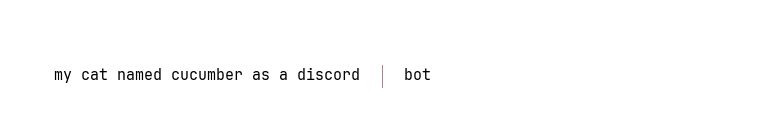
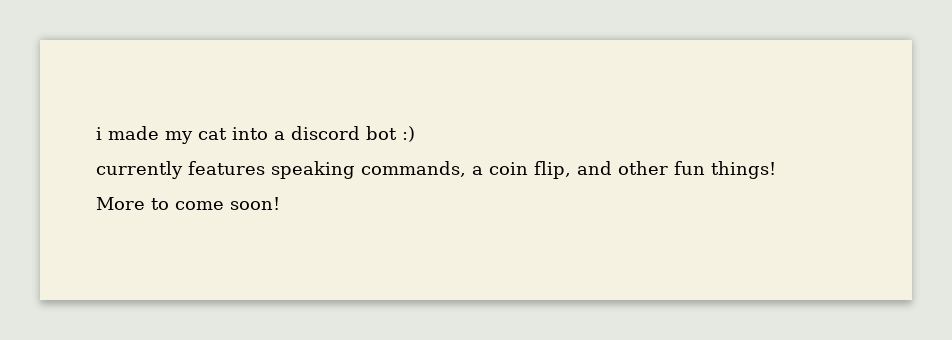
[54,67,431,83] my cat named cucumber as a discord bot -> [96,126,415,144] [96,161,776,179] [96,197,280,210] i made my cat into a discord bot :) // currently features speaking commands, a coin flip, and other fun things! // More to come soon!

